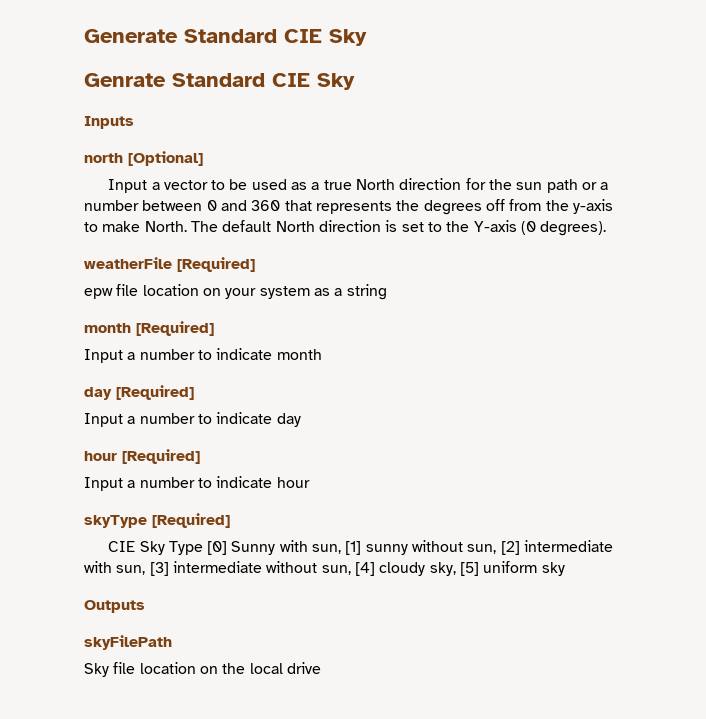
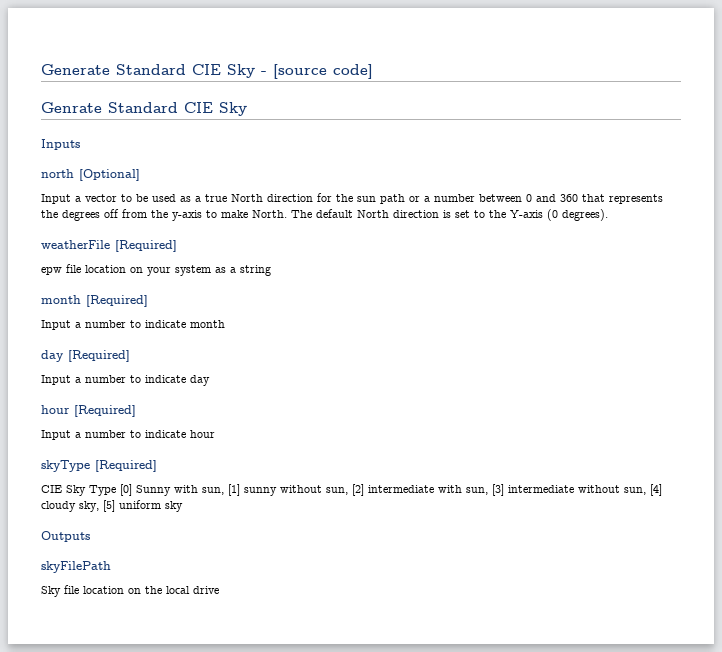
(367, 37) none -> [261,64,373,79] - [source code]

